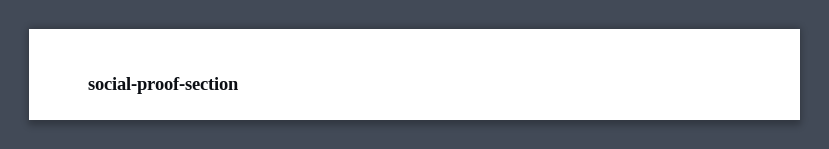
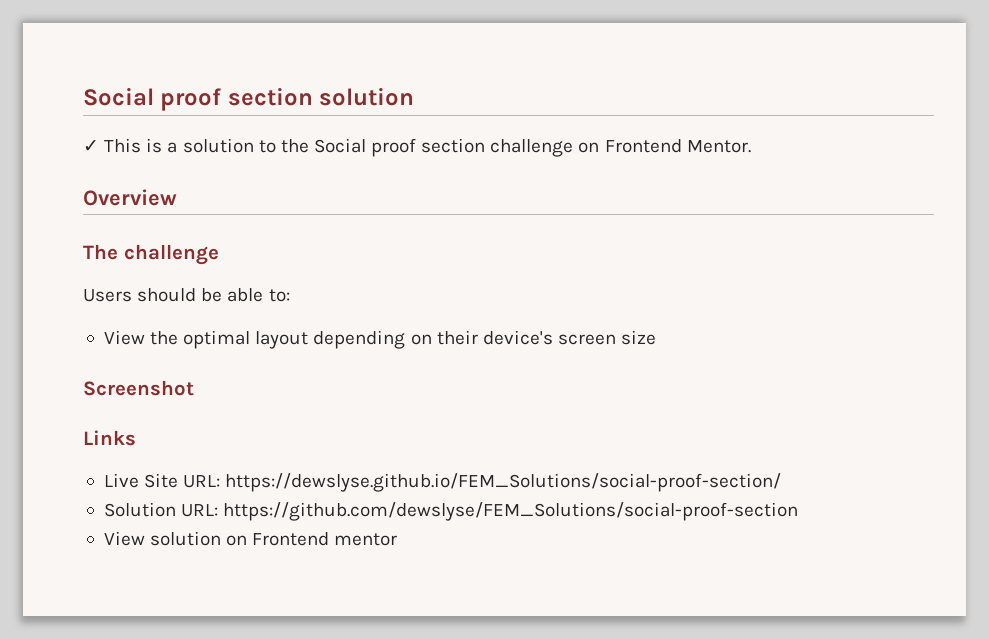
[88,77,239,94] social-proof-section -> [83,87,415,111] [83,138,751,157] [83,189,177,206] [83,244,219,265] [83,288,290,302] [103,330,657,349] [83,380,194,396] [83,430,136,446] [103,473,782,492] [103,502,799,521] [103,531,398,546] Social proof section solution // ✓ This is a solution to the Social proof section challenge on Frontend Mentor. // Overview // The challenge // Users should be able to: // View the optimal layout depending on their device's screen size // Screenshot // Links // Live Site URL: https://dewslyse.github.io/FEM_Solutions/social-proof-section/ // Solution URL: https://github.com/dewslyse/FEM_Solutions/social-proof-section // View solution on Frontend mentor

